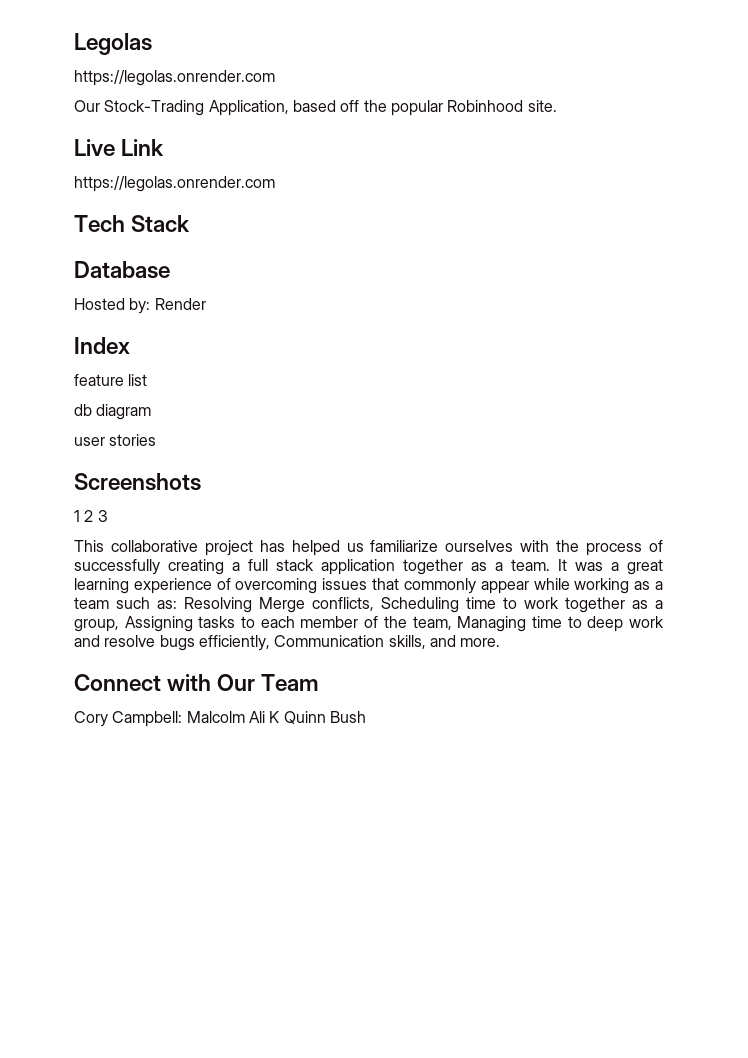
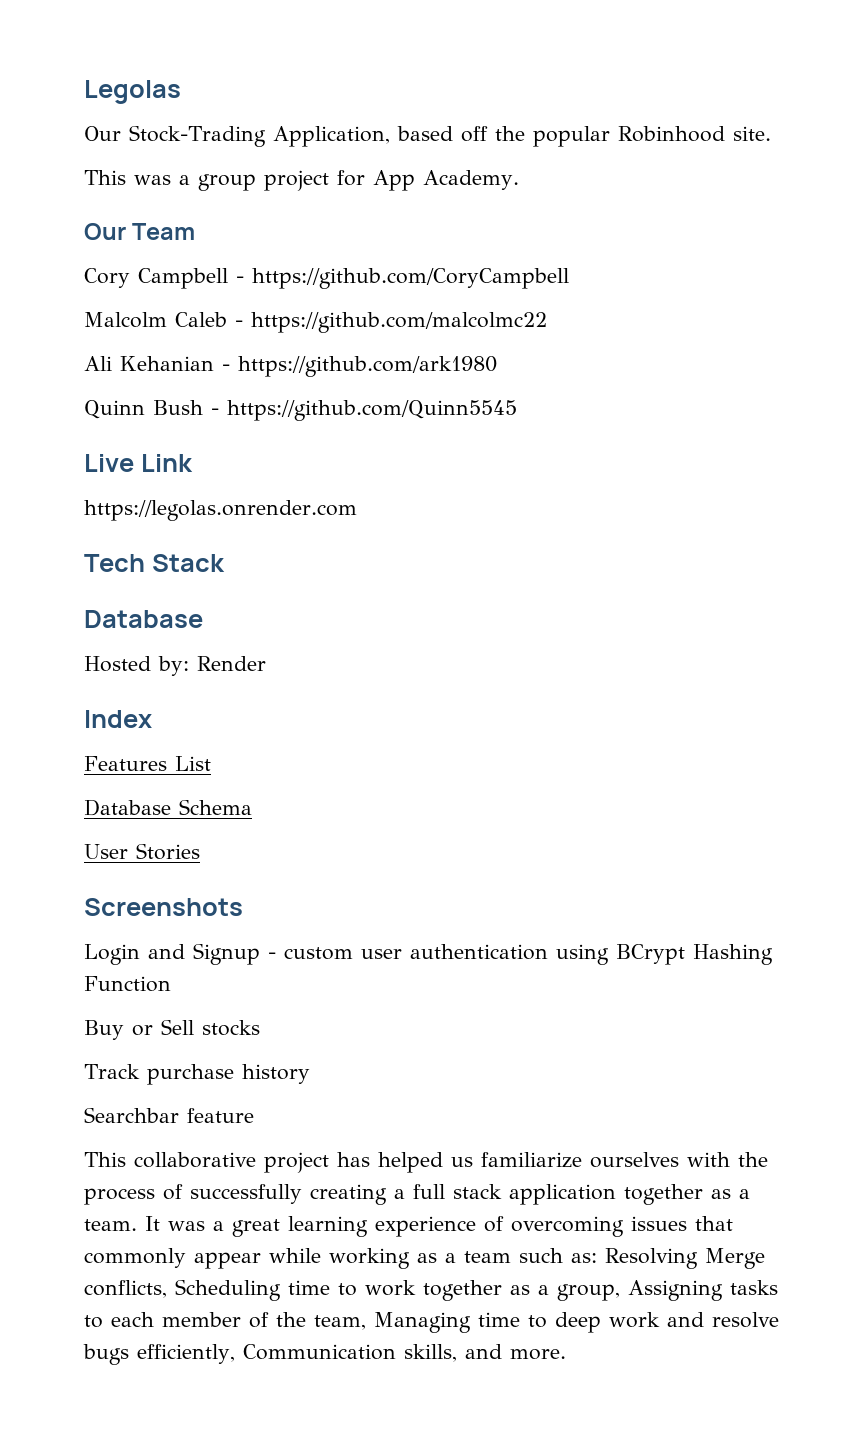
[74,70,275,86] // https://legolas.onrender.com -> (181, 92) none
(557, 106) none -> [84,170,519,191] [84,223,196,240] [84,268,569,289] [84,312,547,333] [84,356,497,377] [84,400,517,421] // This was a group project for App Academy. // Our Team // Cory Campbell - https://github.com/CoryCampbell // Malcolm Caleb - https://github.com/malcolmc22 // Ali Kehanian - https://github.com/ark1980 // Quinn Bush - https://github.com/Quinn5545
[74,374,148,386] [74,404,152,420] [74,434,157,446] [74,473,201,491] [74,510,108,522] feature list // db diagram // user stories // Screenshots // 1 2 3 -> [84,756,211,771] [84,799,252,816] [84,843,200,860] [84,898,243,916] [84,943,773,965] [84,976,171,992] [84,1019,260,1040] [84,1064,310,1085] [84,1107,254,1123] Features List // Database Schema // User Stories // Screenshots // Login and Signup - custom user authentication using BCrypt Hashing Function // Buy or Sell stocks // Track purchase history // Searchbar feature
[74,674,320,691] [74,711,366,727] // Connect with Our Team // Cory Campbell: Malcolm Ali K Quinn Bush -> (566, 1354) none

